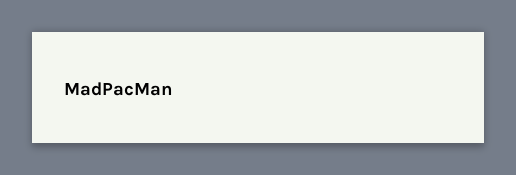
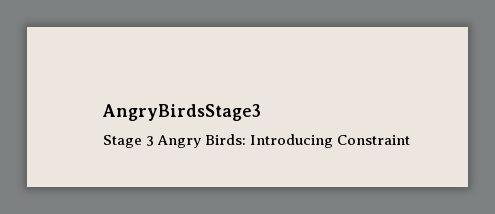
[64,82,173,96] MadPacMan -> [102,104,261,121] [103,134,411,148] AngryBirdsStage3 // Stage 3 Angry Birds: Introducing Constraint

